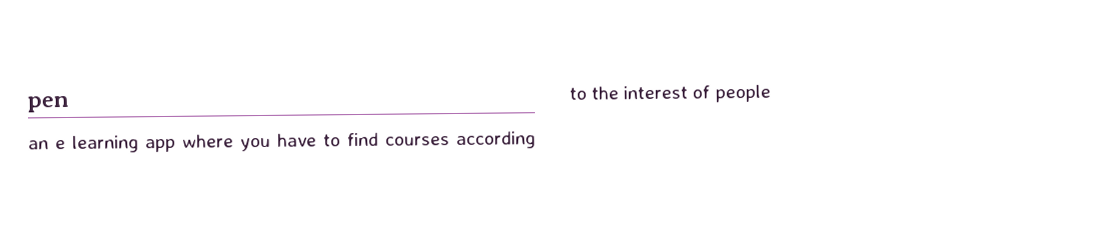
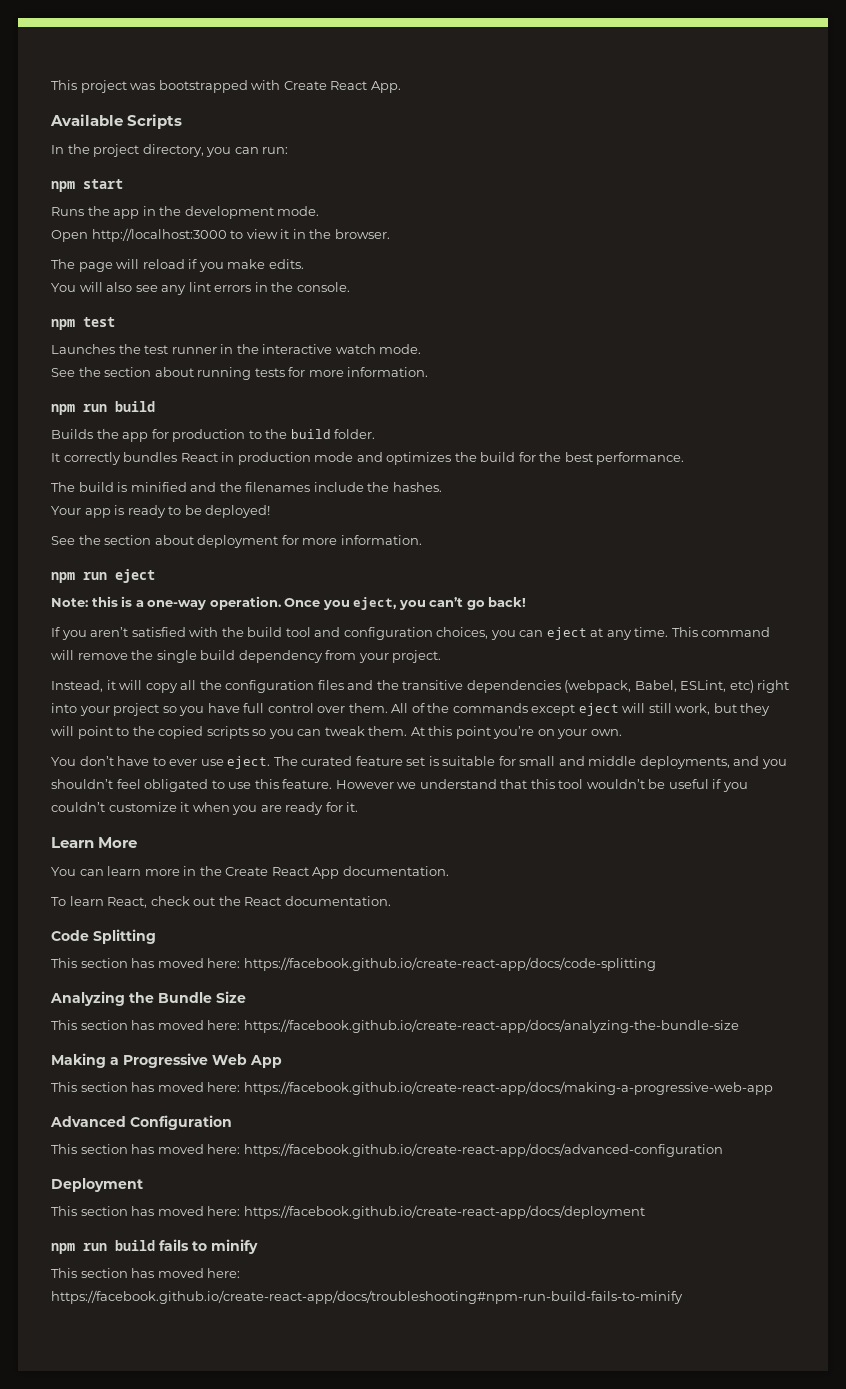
[27,95,69,113] [28,131,536,153] [569,84,771,103] pen // an e learning app where you have to find courses according to the interest of people -> [51,80,401,93] [50,114,183,129] [51,144,289,157] [51,179,123,192] [51,206,320,219] [51,228,390,242] [51,259,304,272] [51,282,350,295] [51,317,115,330] [51,344,422,354] [51,367,429,380] [51,401,155,415] [51,429,376,442] [51,452,685,465] [51,482,442,492] [51,505,271,518] [51,535,422,548] [51,569,155,583] [51,596,527,610] [51,627,771,640] [51,650,442,663] [51,680,790,693] [51,703,771,716] [51,726,622,739] [51,756,787,769] [51,779,748,792] [51,802,359,815] [51,837,138,848] [51,866,449,879] [51,896,391,908] [51,929,156,944] [51,957,656,971] [50,991,246,1006] [51,1019,739,1033] [51,1053,282,1068] [51,1081,773,1095] [50,1115,232,1130] [51,1143,723,1157] [51,1178,143,1192] [51,1205,645,1219] [51,1239,258,1254] [51,1268,241,1278] [51,1290,683,1304] This project was bootstrapped with Create React App. // Available Scripts // In the project directory, you can run: // npm start // Runs the app in the development mode. // Open http://localhost:3000 to view it in the browser. // The page will reload if you make edits. // You will also see any lint errors in the console. // npm test // Launches the test runner in the interactive watch mode. // See the section about running tests for more information. // npm run build // Builds the app for production to the build folder. // It correctly bundles React in production mode and optimizes the build for the best performance. // The build is minified and the filenames include the hashes. // Your app is ready to be deployed! // See the section about deployment for more information. // npm run eject // Note: this is a one-way operation. Once you eject, you can’t go back! // If you aren’t satisfied with the build tool and configuration choices, you can eject at any time. This command will remove the single build dependency from your project. // Instead, it will copy all the configuration files and the transitive dependencies (webpack, Babel, ESLint, etc) right into your project so you have full control over them. All of the commands except eject will still work, but they will point to the copied scripts so you can tweak them. At this point you’re on your own. // You don’t have to ever use eject. The curated feature set is suitable for small and middle deployments, and you shouldn’t feel obligated to use this feature. However we understand that this tool wouldn’t be useful if you couldn’t customize it when you are ready for it. // Learn More // You can learn more in the Create React App documentation. // To learn React, check out the React documentation. // Code Splitting // This section has moved here: https://facebook.github.io/create-react-app/docs/code-splitting // Analyzing the Bundle Size // This section has moved here: https://facebook.github.io/create-react-app/docs/analyzing-the-bundle-size // Making a Progressive Web App // This section has moved here: https://facebook.github.io/create-react-app/docs/making-a-progressive-web-app // Advanced Configuration // This section has moved here: https://facebook.github.io/create-react-app/docs/advanced-configuration // Deployment // This section has moved here: https://facebook.github.io/create-react-app/docs/deployment // npm run build fails to minify // This section has moved here: https://facebook.github.io/create-react-app/docs/troubleshooting#npm-run-build-fails-to-minify

